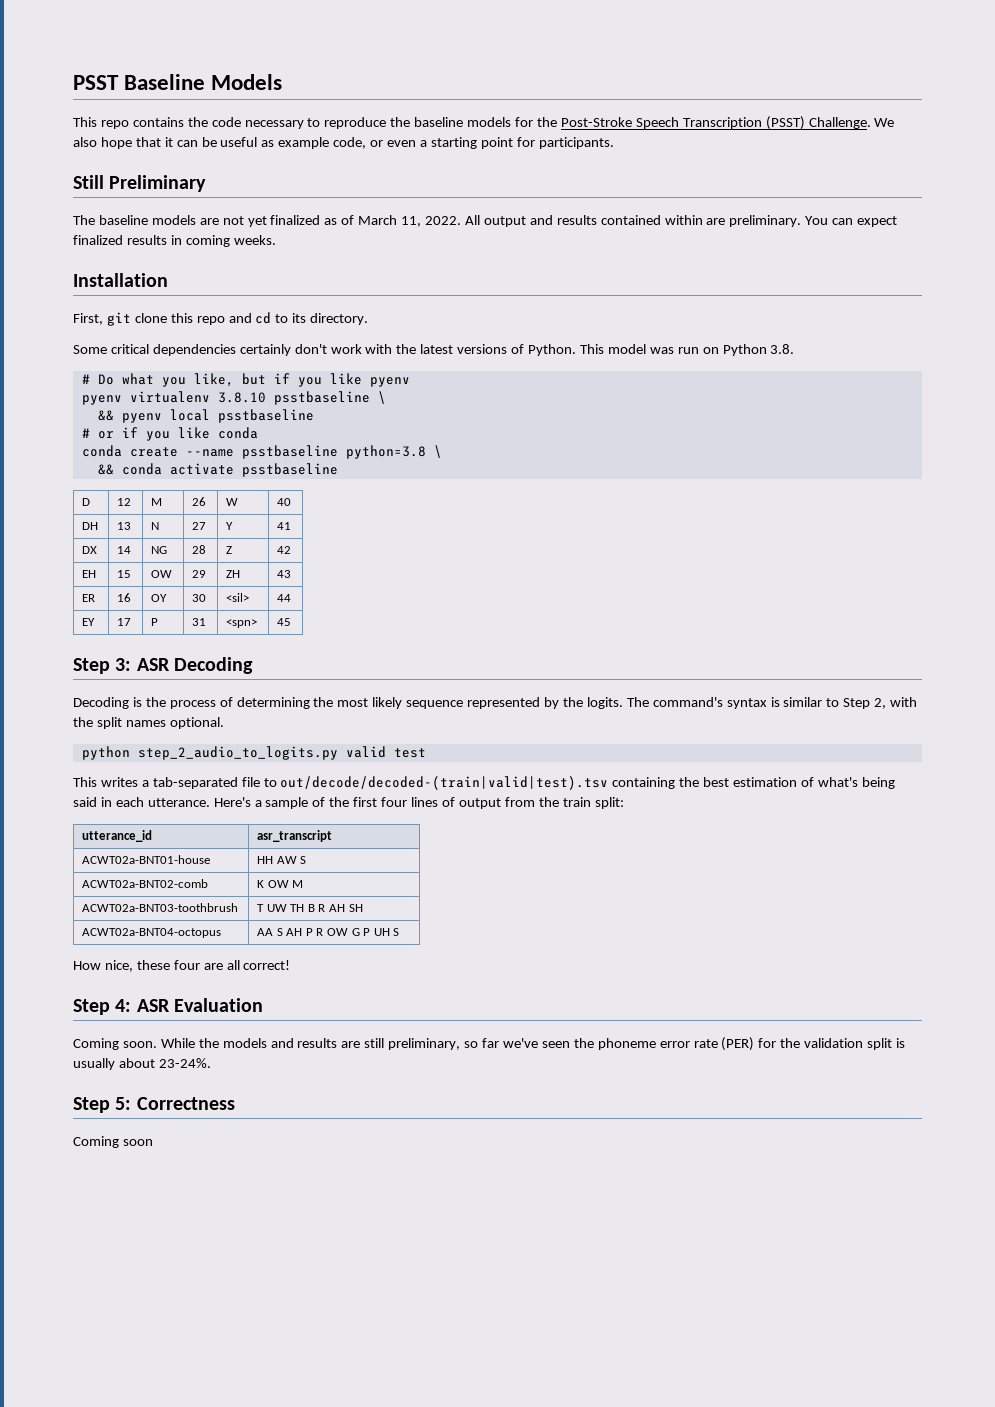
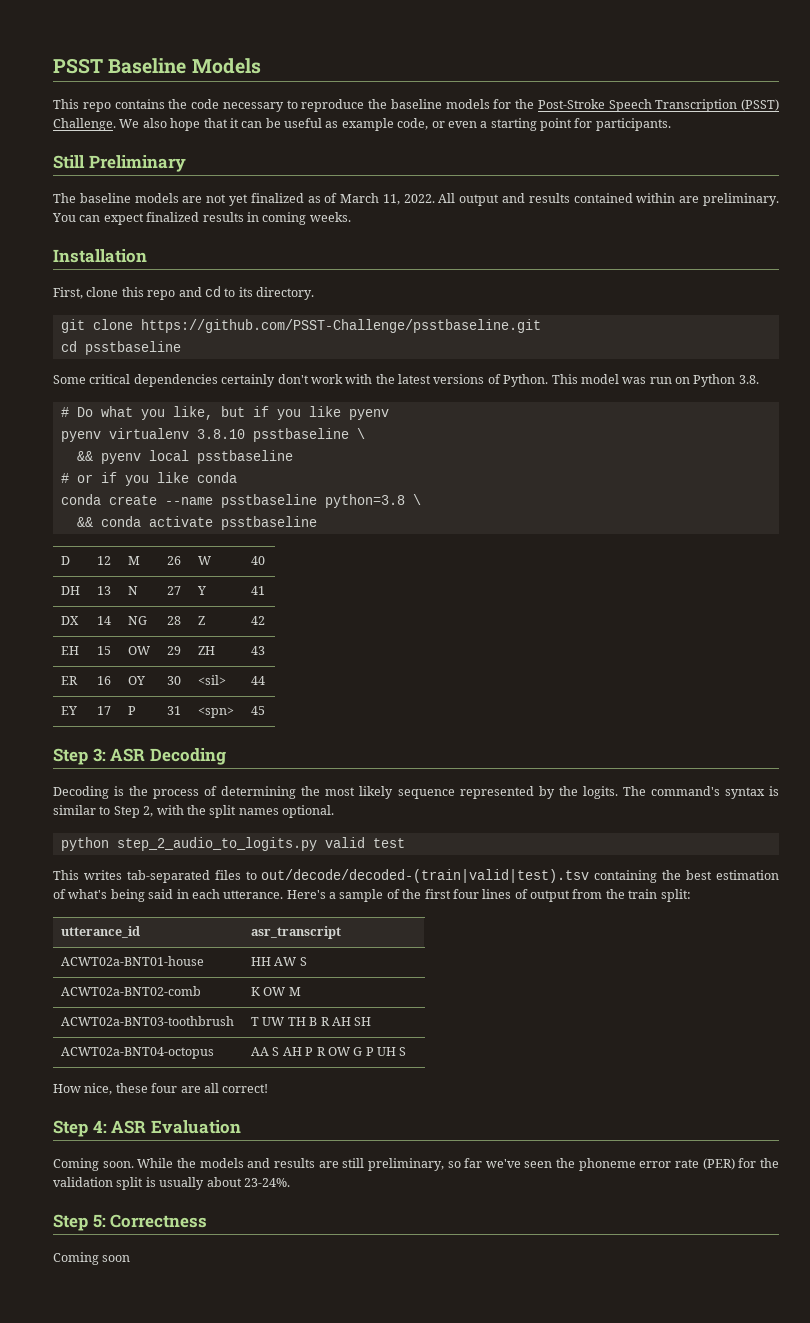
[106,312,131,326] git -> (83, 293) none
(369, 319) none -> [60,319,541,333] [60,341,181,355] // git clone https://github.com/PSST-Challenge/psstbaseline.git // cd psstbaseline
[141,777,260,789] a tab-separated file -> [126,870,241,883] tab-separated files

